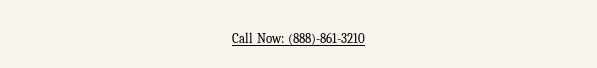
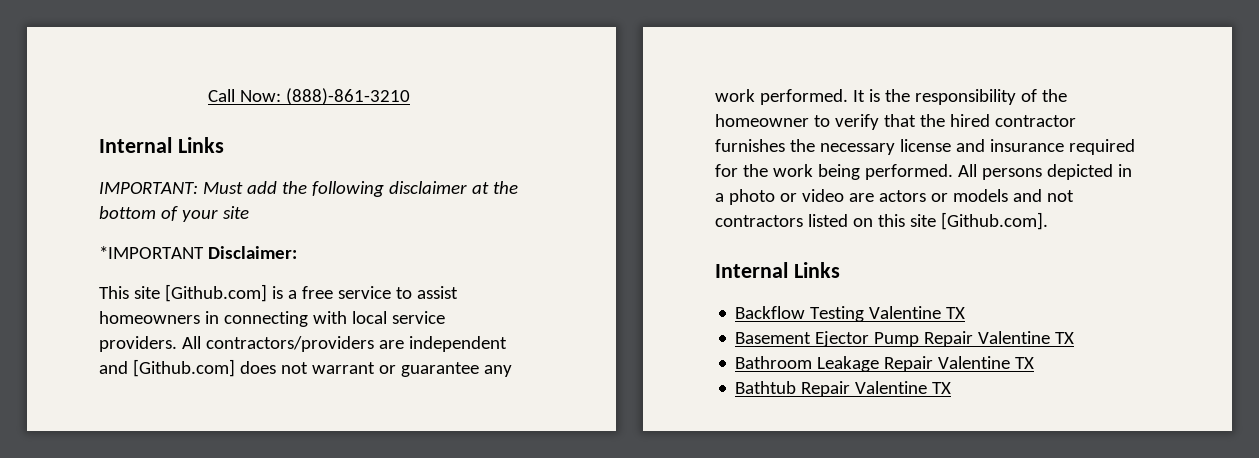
(365, 38) none -> [99,137,224,153] [99,181,518,197] [99,206,249,222] [99,246,297,259] [99,284,458,302] [99,311,445,327] [99,336,507,352] [99,359,512,377] [715,89,1067,105] [715,114,1076,130] [715,139,1135,155] [715,164,1132,180] [715,189,1074,205] [715,212,1048,230] [715,262,840,278] [735,306,966,322] [735,331,1075,347] [735,356,1035,372] [735,381,952,397] // Internal Links // IMPORTANT: Must add the following disclaimer at the bottom of your site // *IMPORTANT Disclaimer: // This site [Github.com] is a free service to assist homeowners in connecting with local service providers. All contractors/providers are independent and [Github.com] does not warrant or guarantee any work performed. It is the responsibility of the homeowner to verify that the hired contractor furnishes the necessary license and insurance required for the work being performed. All persons depicted in a photo or video are actors or models and not contractors listed on this site [Github.com]. // Internal Links // Backflow Testing Valentine TX // Basement Ejector Pump Repair Valentine TX // Bathroom Leakage Repair Valentine TX // Bathtub Repair Valentine TX

